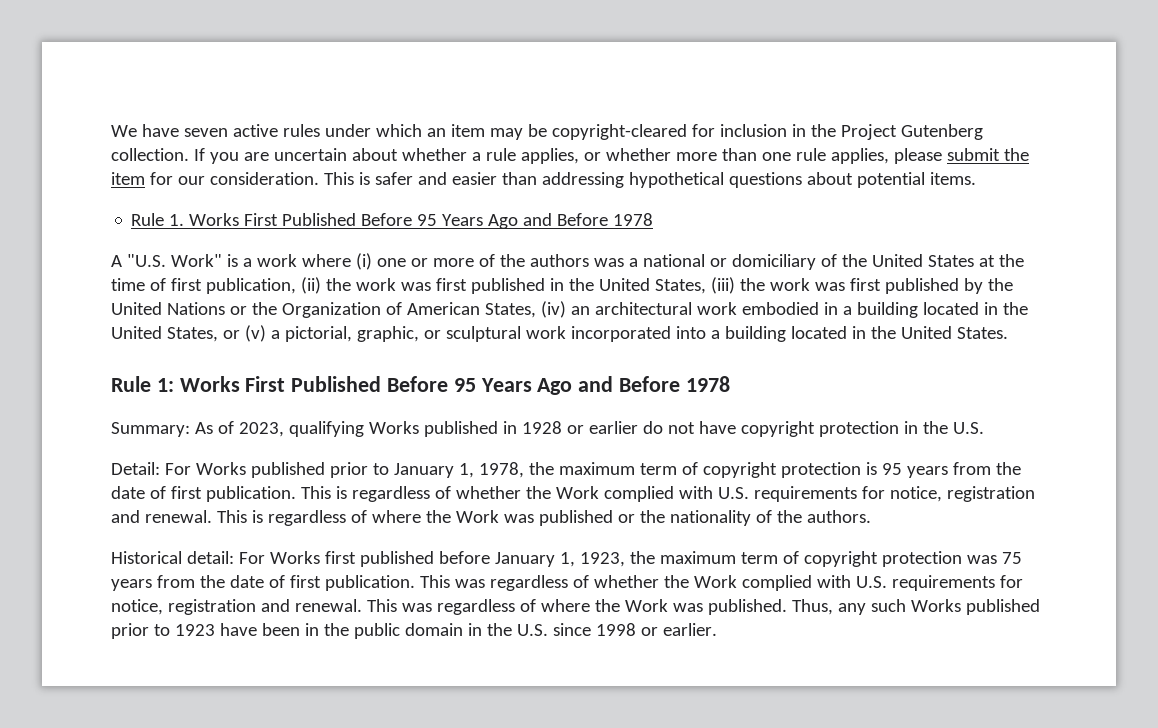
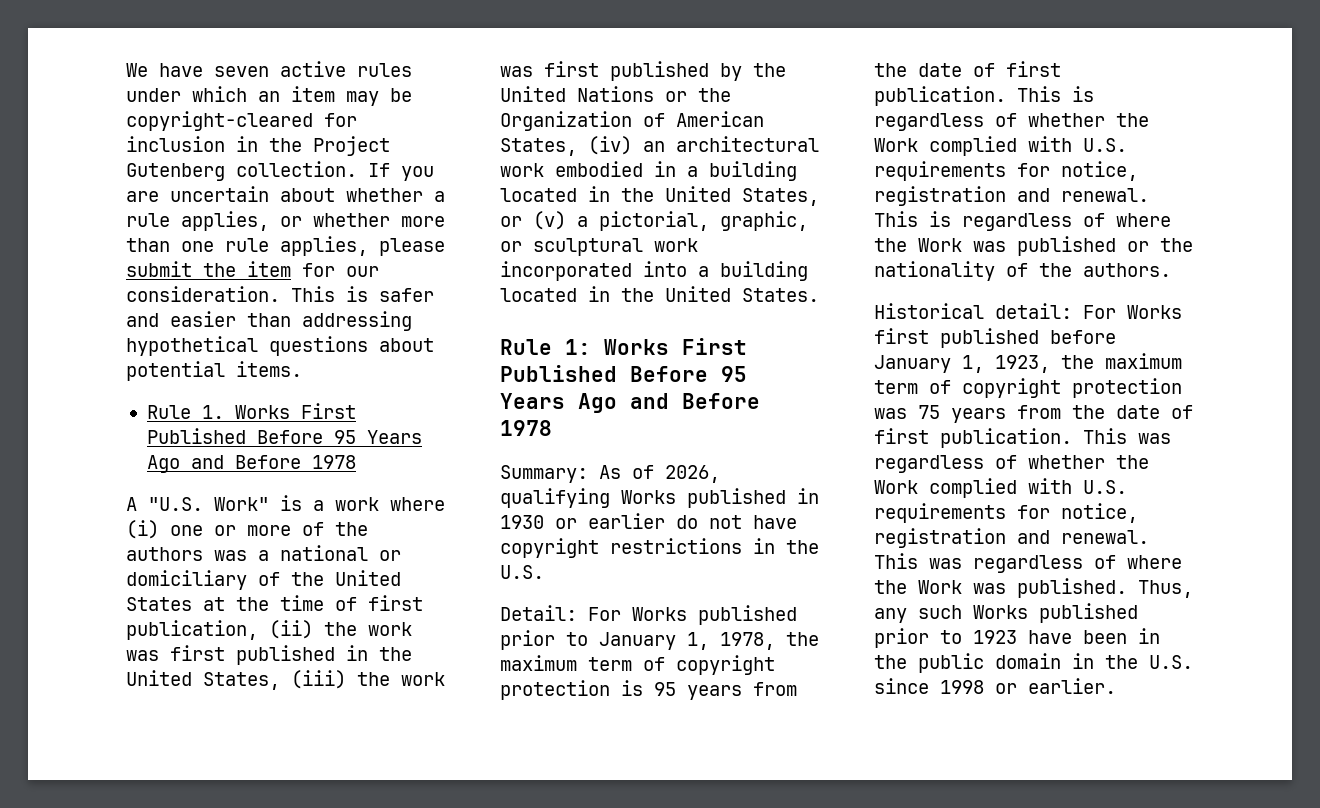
[238,422,284,437] 2023, -> [665,465,720,483] 2026,
[521,421,562,434] 1928 -> [500,515,544,529] 1930
[818,421,899,437] protection -> [610,538,742,554] restrictions

